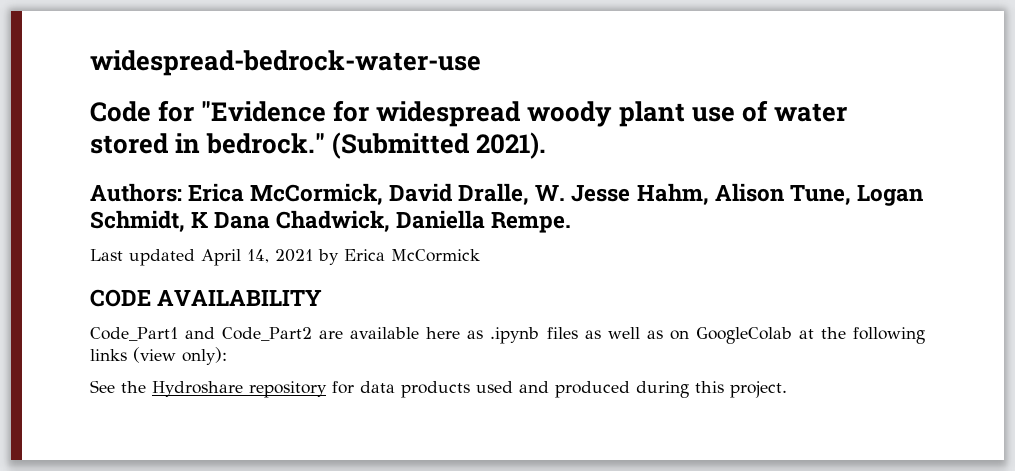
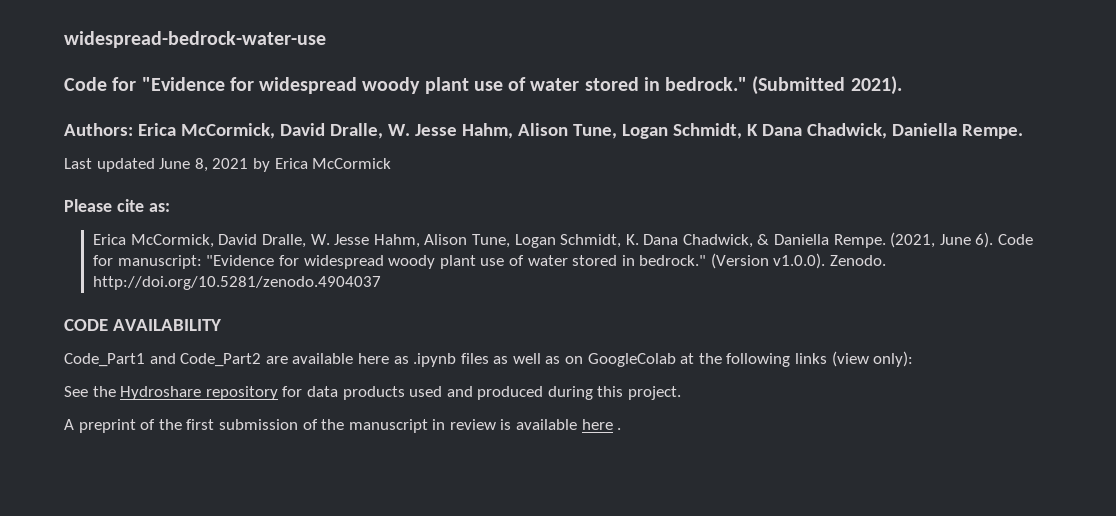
[201,249,269,266] April 14, -> [159,158,208,172] June 8,
(480, 255) none -> [64,199,170,212] [93,232,1034,248] [93,253,887,269] [93,276,382,290] // Please cite as: // Erica McCormick, David Dralle, W. Jesse Hahm, Alison Tune, Logan Schmidt, K. Dana Chadwick, & Daniella Rempe. (2021, June 6). Code for manuscript: "Evidence for widespread woody plant use of water stored in bedrock." (Version v1.0.0). Zenodo. http://doi.org/10.5281/zenodo.4904037
(787, 389) none -> [64,419,622,433] // A preprint of the first submission of the manuscript in review is available here .

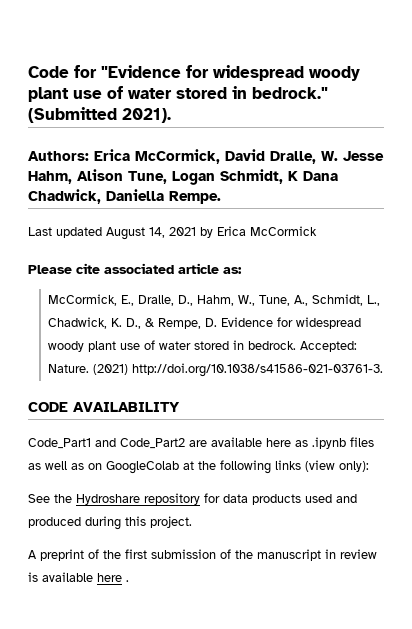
[64,31,326,48] widespread-bedrock-water-use // -> (28, 72) none
[159,158,208,172] June 8, -> [106,227,165,240] August 14,
(144, 205) none -> [104,263,219,274] associated article
[93,232,1034,248] [93,253,887,269] [93,276,382,290] Erica McCormick, David Dralle, W. Jesse Hahm, Alison Tune, Logan Schmidt, K. Dana Chadwick, & Daniella Rempe. (2021, June 6). Code for manuscript: "Evidence for widespread woody plant use of water stored in bedrock." (Version v1.0.0). Zenodo. http://doi.org/10.5281/zenodo.4904037 -> [47,294,380,306] [47,317,361,329] [47,340,357,352] [47,363,383,377] McCormick, E., Dralle, D., Hahm, W., Tune, A., Schmidt, L., Chadwick, K. D., & Rempe, D. Evidence for widespread woody plant use of water stored in bedrock. Accepted: Nature. (2021) http://doi.org/10.1038/s41586-021-03761-3.

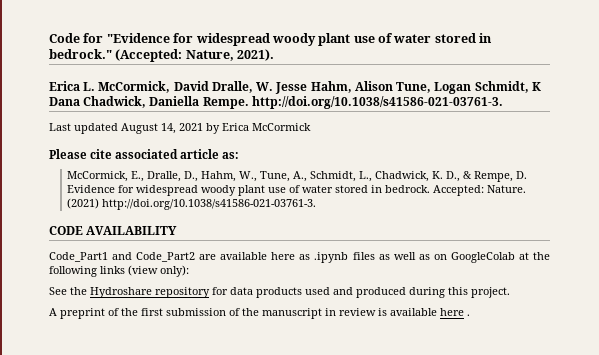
[28,107,117,123] (Submitted -> [115,49,234,62] (Accepted: Nature,
[28,149,130,161] Authors: Erica -> [49,81,96,91] Erica L.
(221, 197) none -> [251,96,503,109] http://doi.org/10.1038/s41586-021-03761-3.

